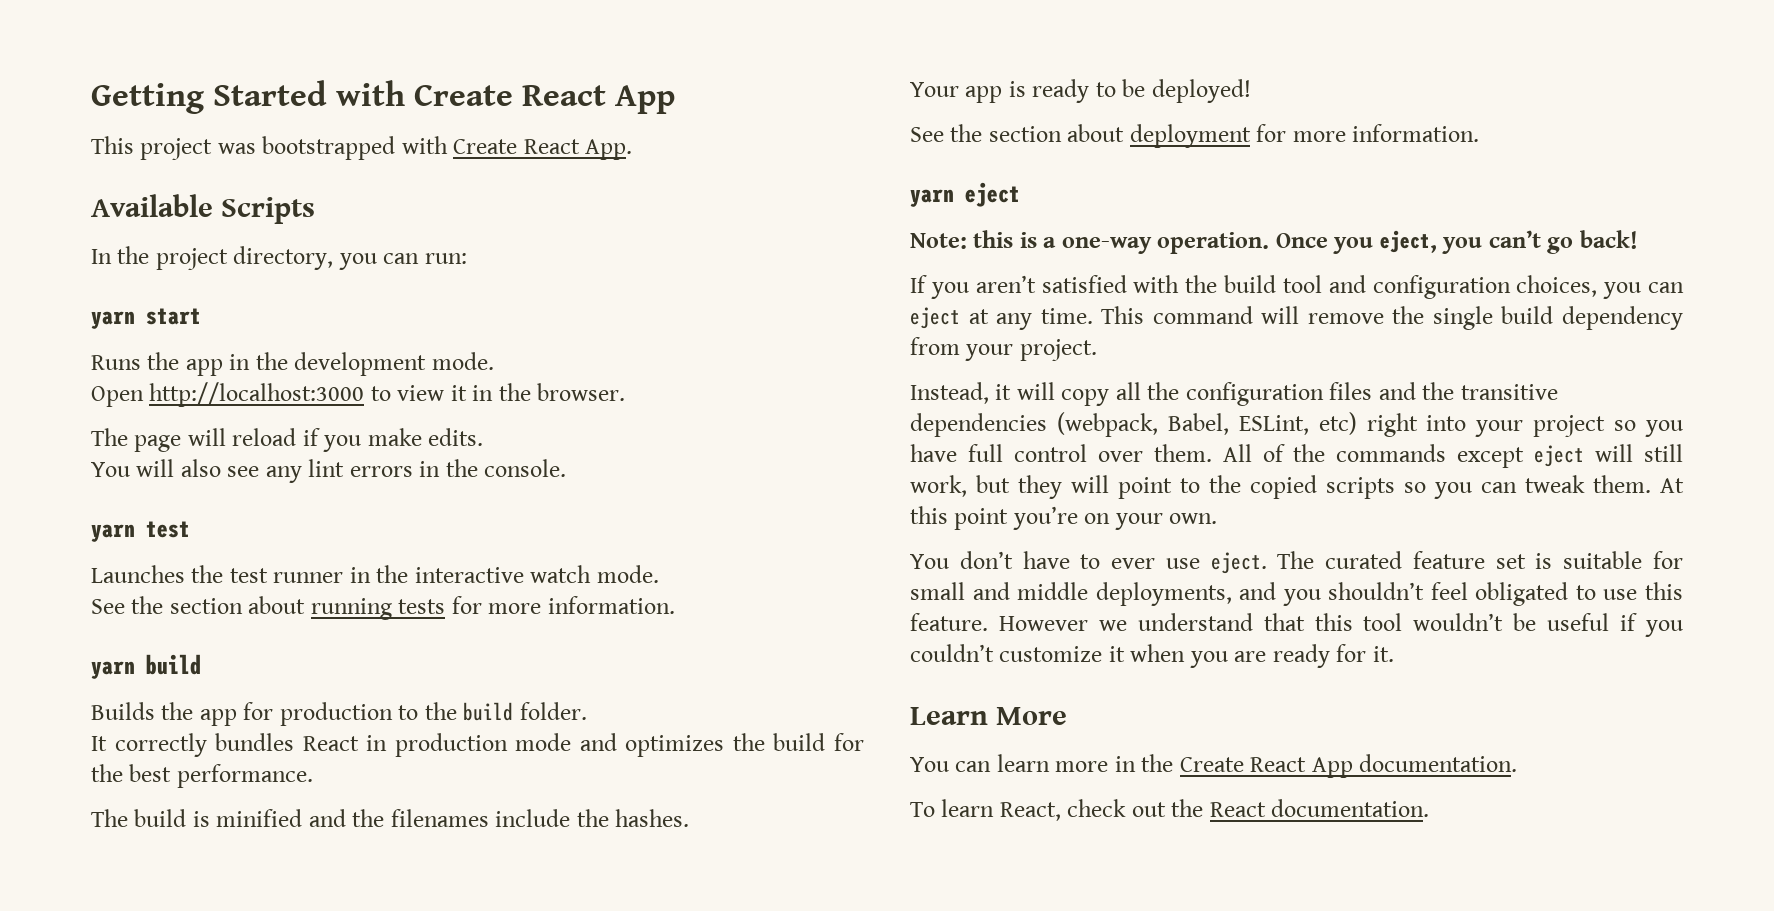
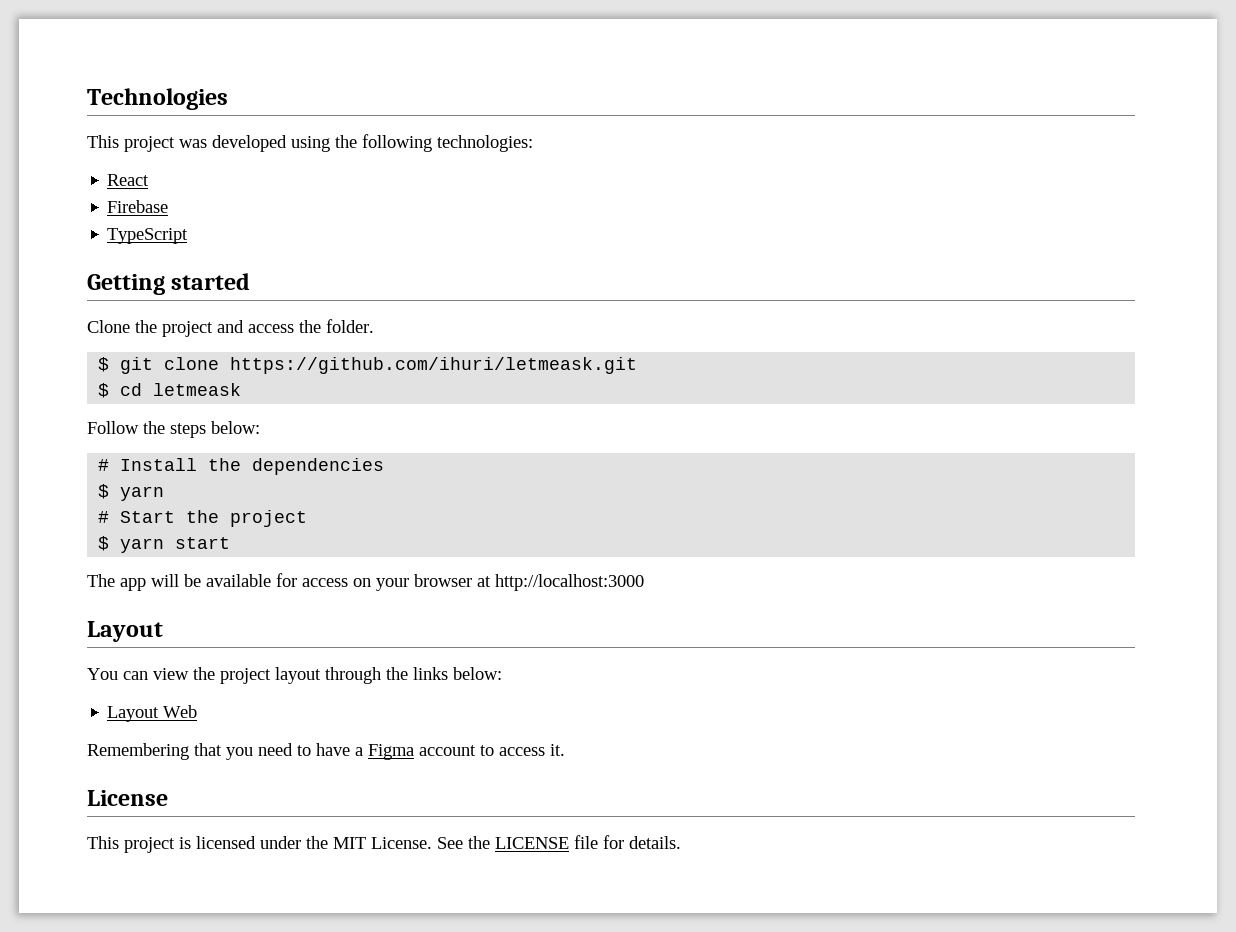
[91,80,676,114] [91,136,633,160] [91,194,316,224] [91,246,467,270] [91,308,201,329] [91,352,494,376] [91,382,626,407] [91,428,484,452] [91,459,567,483] [91,521,190,542] [91,565,659,583] [91,596,675,620] [91,654,201,679] [91,702,587,726] [91,733,864,757] [91,764,313,788] [91,809,690,827] [910,79,1251,103] [910,124,1480,148] [910,182,1020,207] [910,230,1638,254] [910,275,1684,299] [910,306,1683,330] [910,337,1097,361] [910,382,1558,406] [910,412,1683,437] [910,444,1683,468] [910,475,1684,499] [910,506,1218,530] [910,551,1683,574] [910,582,1683,606] [910,613,1683,637] [910,644,1394,668] [910,707,1068,725] [910,754,1518,778] [910,799,1430,821] Getting Started with Create React App // This project was bootstrapped with Create React App. // Available Scripts // In the project directory, you can run: // yarn start // Runs the app in the development mode. // Open http://localhost:3000 to view it in the browser. // The page will reload if you make edits. // You will also see any lint errors in the console. // yarn test // Launches the test runner in the interactive watch mode. // See the section about running tests for more information. // yarn build // Builds the app for production to the build folder. // It correctly bundles React in production mode and optimizes the build for the best performance. // The build is minified and the filenames include the hashes. // Your app is ready to be deployed! // See the section about deployment for more information. // yarn eject // Note: this is a one-way operation. Once you eject, you can’t go back! // If you aren’t satisfied with the build tool and configuration choices, you can eject at any time. This command will remove the single build dependency from your project. // Instead, it will copy all the configuration files and the transitive dependencies (webpack, Babel, ESLint, etc) right into your project so you have full control over them. All of the commands except eject will still work, but they will point to the copied scripts so you can tweak them. At this point you’re on your own. // You don’t have to ever use eject. The curated feature set is suitable for small and middle deployments, and you shouldn’t feel obligated to use this feature. However we understand that this tool wouldn’t be useful if you couldn’t customize it when you are ready for it. // Learn More // You can learn more in the Create React App documentation. // To learn React, check out the React documentation. -> [87,88,228,110] [87,134,533,152] [107,174,150,186] [107,200,169,213] [107,228,189,244] [87,273,251,295] [87,319,374,337] [98,357,638,374] [98,383,242,398] [87,421,260,438] [98,458,385,475] [98,484,165,501] [98,510,308,527] [98,536,231,553] [87,573,644,591] [87,621,163,642] [87,667,502,684] [107,705,198,722] [87,743,565,760] [87,790,168,806] [87,835,681,853] Technologies // This project was developed using the following technologies: // React // Firebase // TypeScript // Getting started // Clone the project and access the folder. // $ git clone https://github.com/ihuri/letmeask.git // $ cd letmeask // Follow the steps below: // # Install the dependencies // $ yarn // # Start the project // $ yarn start // The app will be available for access on your browser at http://localhost:3000 // Layout // You can view the project layout through the links below: // Layout Web // Remembering that you need to have a Figma account to access it. // License // This project is licensed under the MIT License. See the LICENSE file for details.

